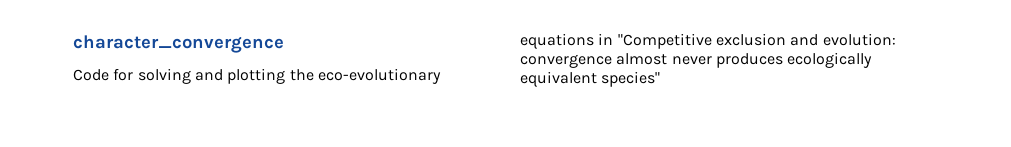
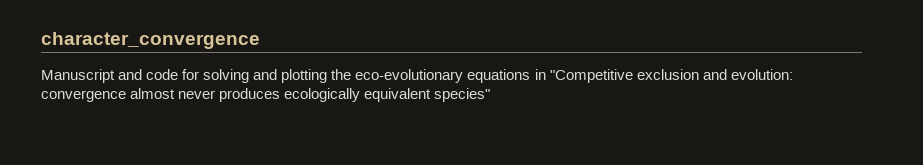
[73,69,109,81] Code -> [41,69,179,83] Manuscript and code

